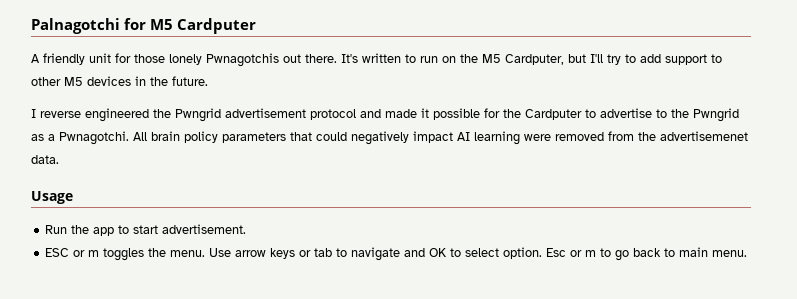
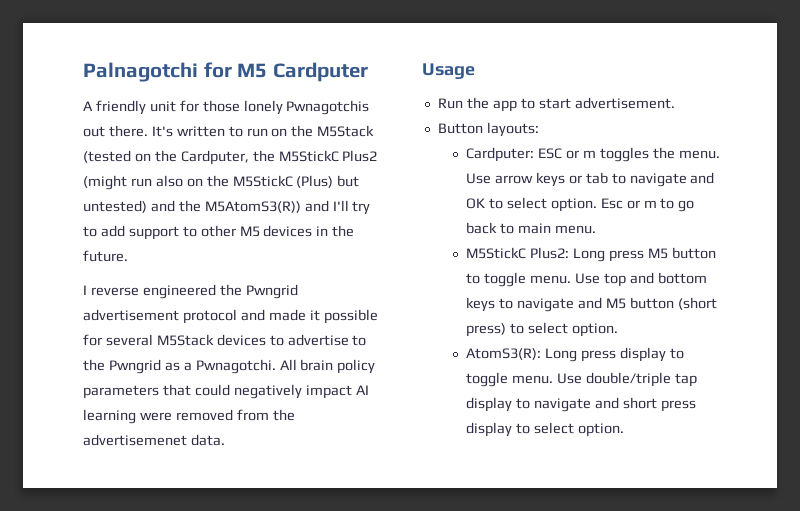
[482,54,586,65] M5 Cardputer, but -> [317,125,375,137] [83,150,378,165] [83,175,360,190] [83,200,329,213] M5Stack (tested on the Cardputer, the M5StickC Plus2 (might run also on the M5StickC (Plus) but untested) and the M5AtomS3(R)) and
[503,109,582,120] the Cardputer -> [105,334,266,346] several M5Stack devices
(247, 229) none -> [437,122,539,137] [466,147,535,162] Button layouts: // Cardputer:
(748, 253) none -> [466,247,716,262] [466,272,707,287] [466,297,717,312] [466,322,618,337] [466,347,684,362] [466,372,697,387] [466,397,696,412] [466,422,624,437] // M5StickC Plus2: Long press M5 button to toggle menu. Use top and bottom keys to navigate and M5 button (short press) to select option. // AtomS3(R): Long press display to toggle menu. Use double/triple tap display to navigate and short press display to select option.

